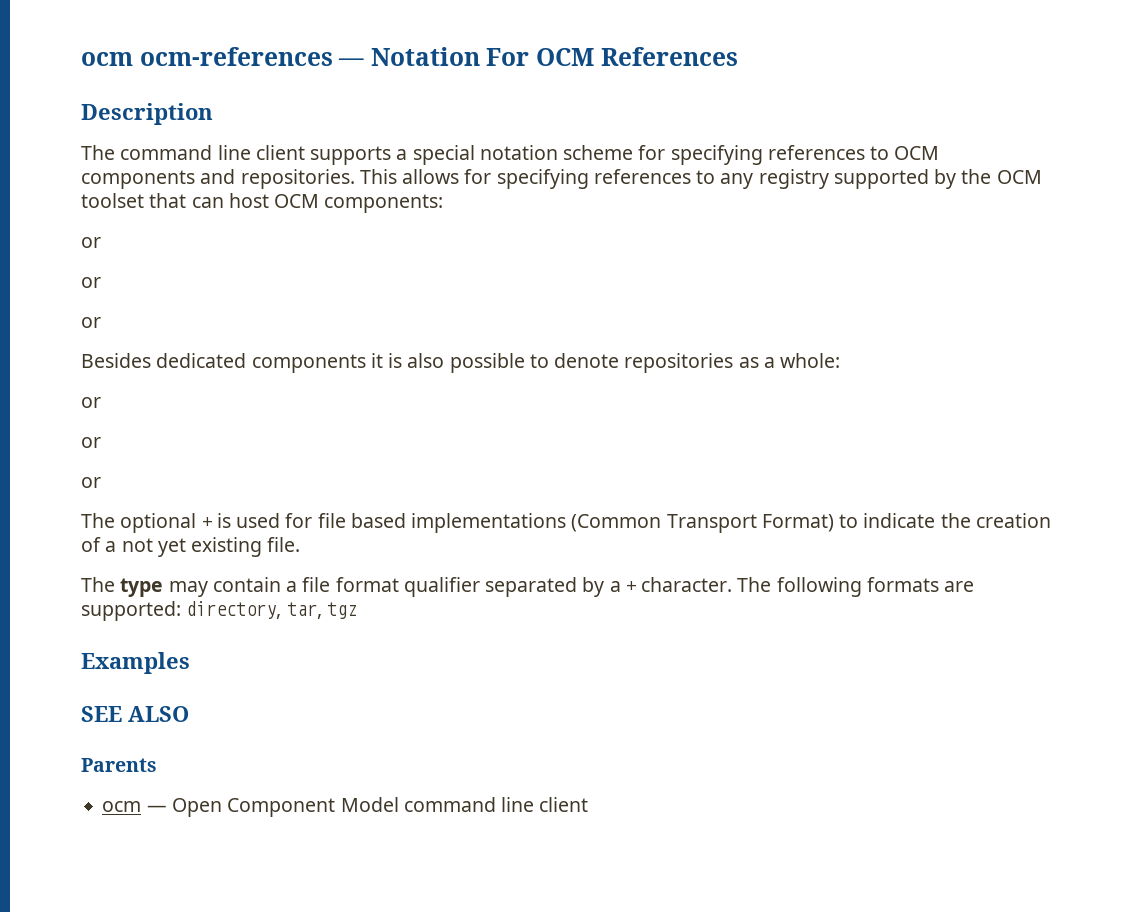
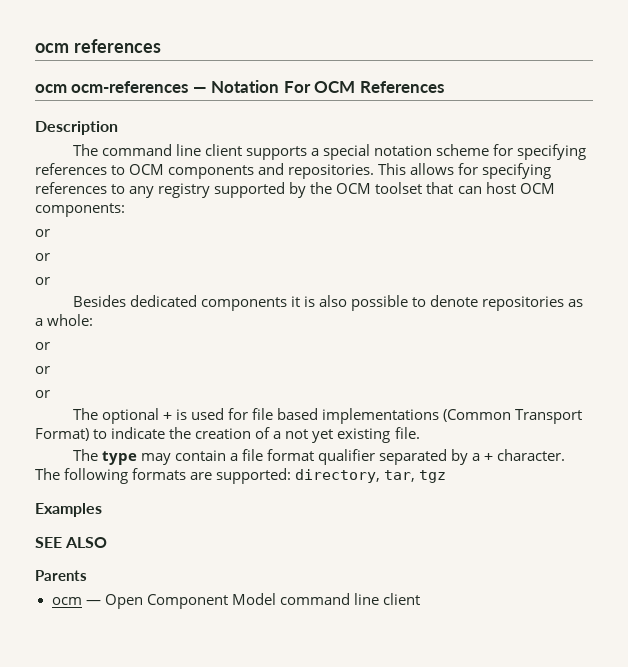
[81,52,133,66] ocm -> [35,39,161,53] [35,84,67,93] ocm references // ocm

